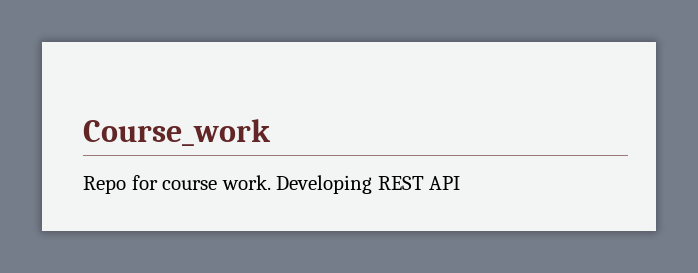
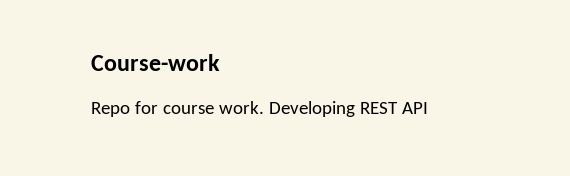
[83,119,271,146] Course_work -> [91,54,220,71] Course-work

